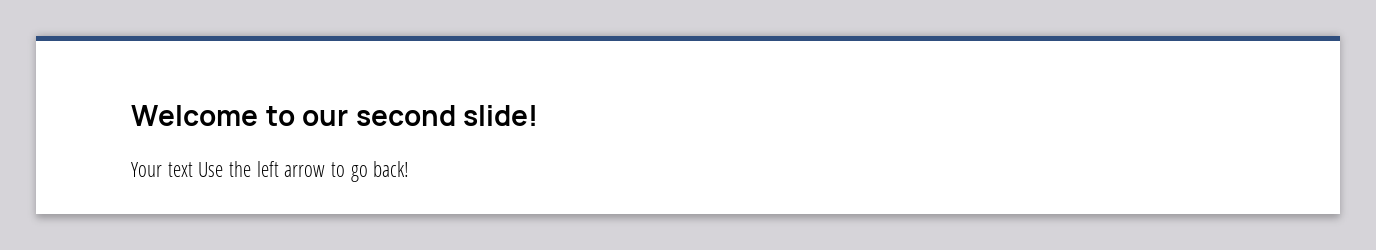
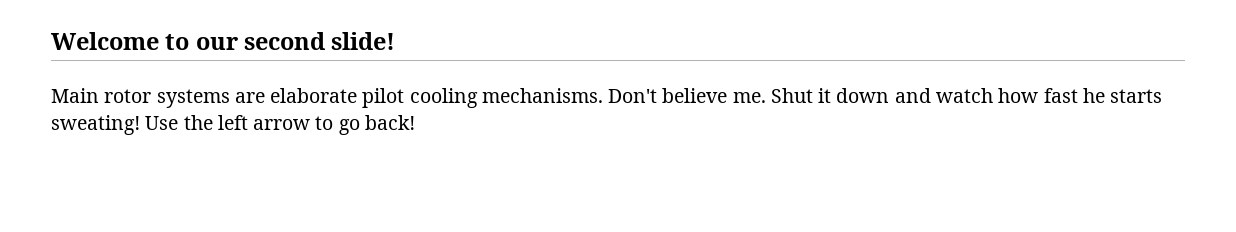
[131,162,193,177] Your text -> [51,88,1163,108] [51,115,140,135] Main rotor systems are elaborate pilot cooling mechanisms. Don't believe me. Shut it down and watch how fast he starts sweating!

